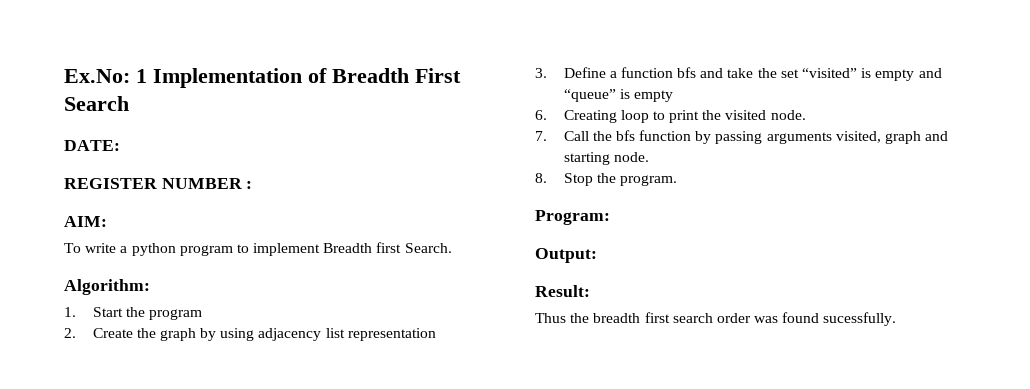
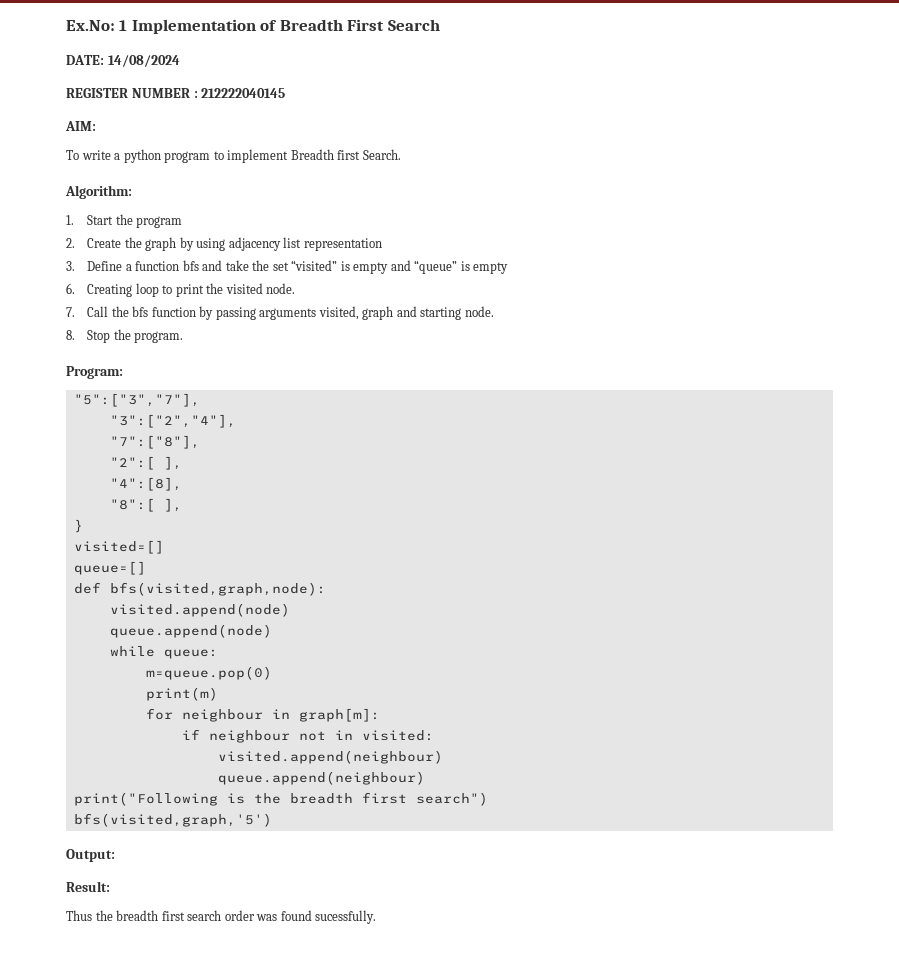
(120, 145) none -> [107,55,180,67] 14/08/2024
(253, 185) none -> [201,88,286,98] 212222040145
(610, 217) none -> [73,393,200,407] [109,414,236,428] [109,435,200,449] [109,456,182,470] [109,477,182,491] [109,498,182,512] [73,519,83,533] [73,540,164,554] [73,561,146,575] [73,582,326,596] [109,603,290,617] [109,624,272,638] [109,646,218,659] [145,666,272,680] [145,687,218,701] [145,708,380,722] [181,729,434,743] [217,750,443,764] [217,771,425,785] [73,792,488,806] [73,813,272,827] // "5":["3","7"], // "3":["2","4"], // "7":["8"], // "2":[ ], // "4":[8], // "8":[ ], // } // visited=[] // queue=[] // def bfs(visited,graph,node): // visited.append(node) // queue.append(node) // while queue: // m=queue.pop(0) // print(m) // for neighbour in graph[m]: // if neighbour not in visited: // visited.append(neighbour) // queue.append(neighbour) // print("Following is the breadth first search") // bfs(visited,graph,'5')

